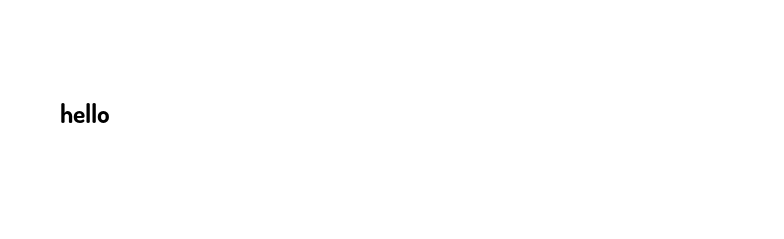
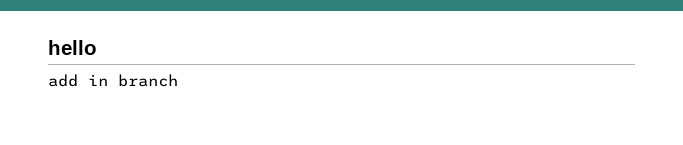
(110, 113) none -> [48,74,178,87] // add in branch

